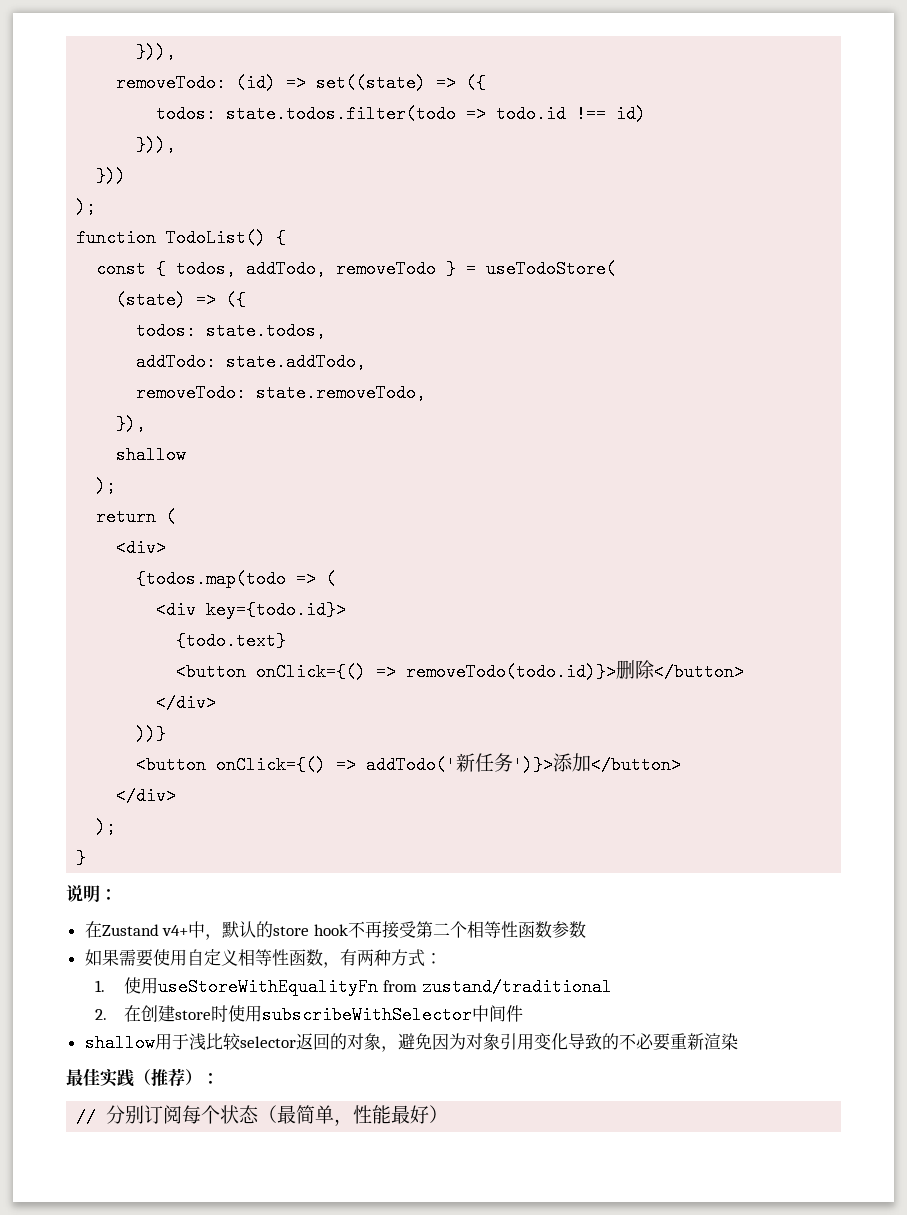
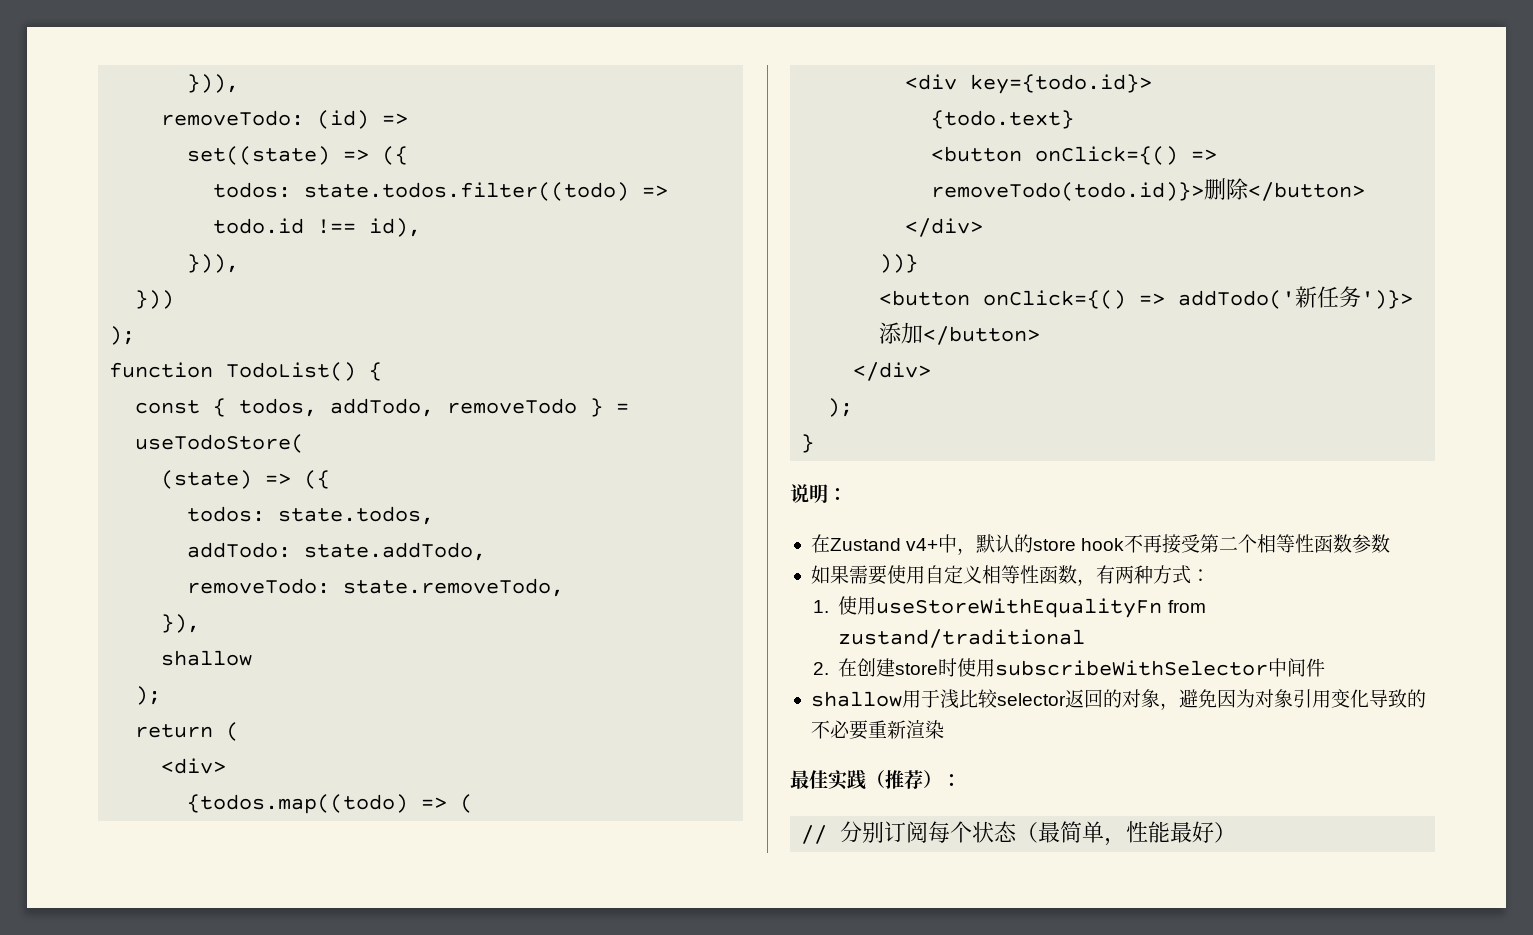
(307, 83) none -> (409, 119) //
[226,105,457,123] state.todos.filter(todo -> [304,182,630,201] state.todos.filter((todo)
[616,105,647,123] id) -> [369,218,422,237] id),
[136,570,287,588] {todos.map(todo -> [187,794,409,814] {todos.map((todo)

